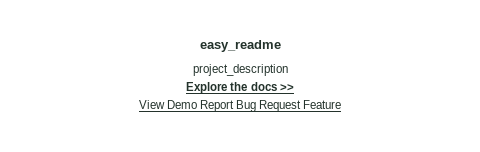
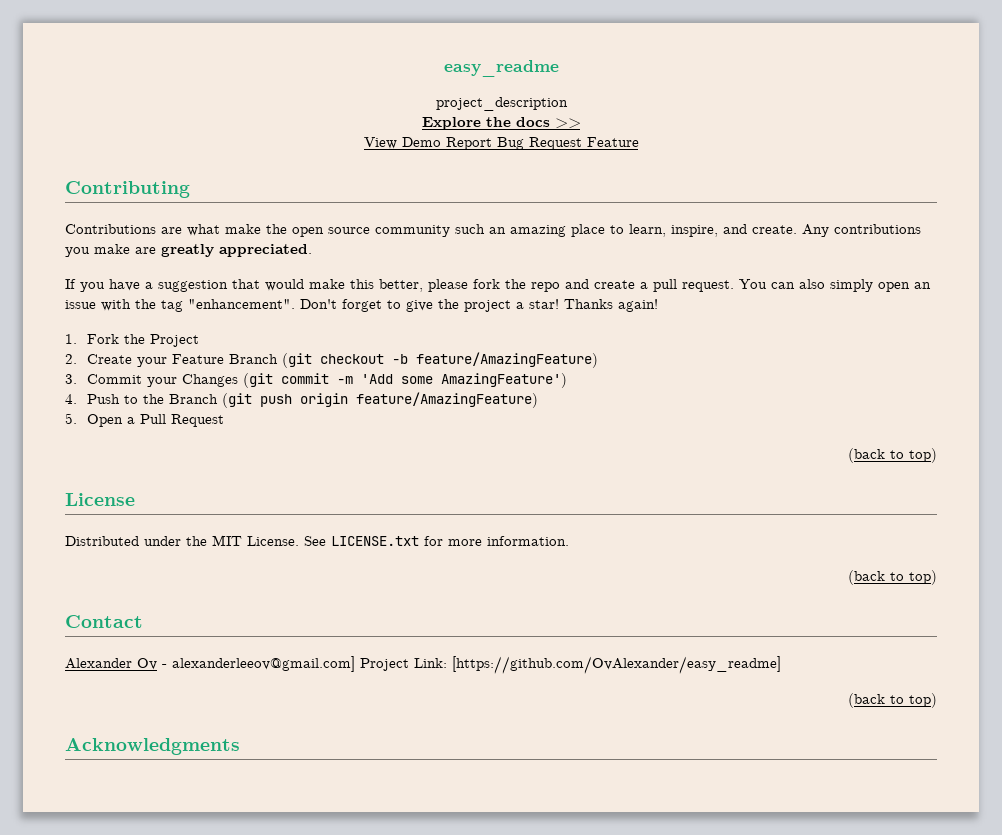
(342, 104) none -> [65,181,190,198] [65,224,921,237] [65,244,312,257] [65,279,931,292] [65,299,658,312] [65,334,200,347] [65,352,599,368] [65,373,568,388] [65,392,539,408] [65,413,225,427] [848,448,937,463] [65,493,135,506] [65,535,569,546] [848,570,937,585] [65,615,143,628] [65,656,781,674] [848,693,937,708] [65,738,240,755] // Contributing // Contributions are what make the open source community such an amazing place to learn, inspire, and create. Any contributions you make are greatly appreciated. // If you have a suggestion that would make this better, please fork the repo and create a pull request. You can also simply open an issue with the tag "enhancement". Don't forget to give the project a star! Thanks again! // 1. Fork the Project // 2. Create your Feature Branch (git checkout -b feature/AmazingFeature) // 3. Commit your Changes (git commit -m 'Add some AmazingFeature') // 4. Push to the Branch (git push origin feature/AmazingFeature) // 5. Open a Pull Request // (back to top) // License // Distributed under the MIT License. See LICENSE.txt for more information. // (back to top) // Contact // Alexander Ov - alexanderleeov@gmail.com] Project Link: [https://github.com/OvAlexander/easy_readme] // (back to top) // Acknowledgments

